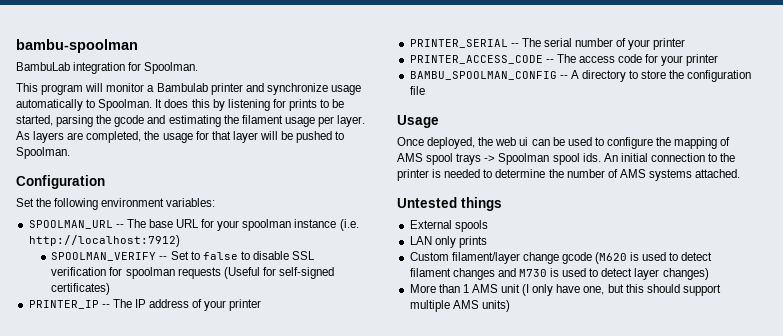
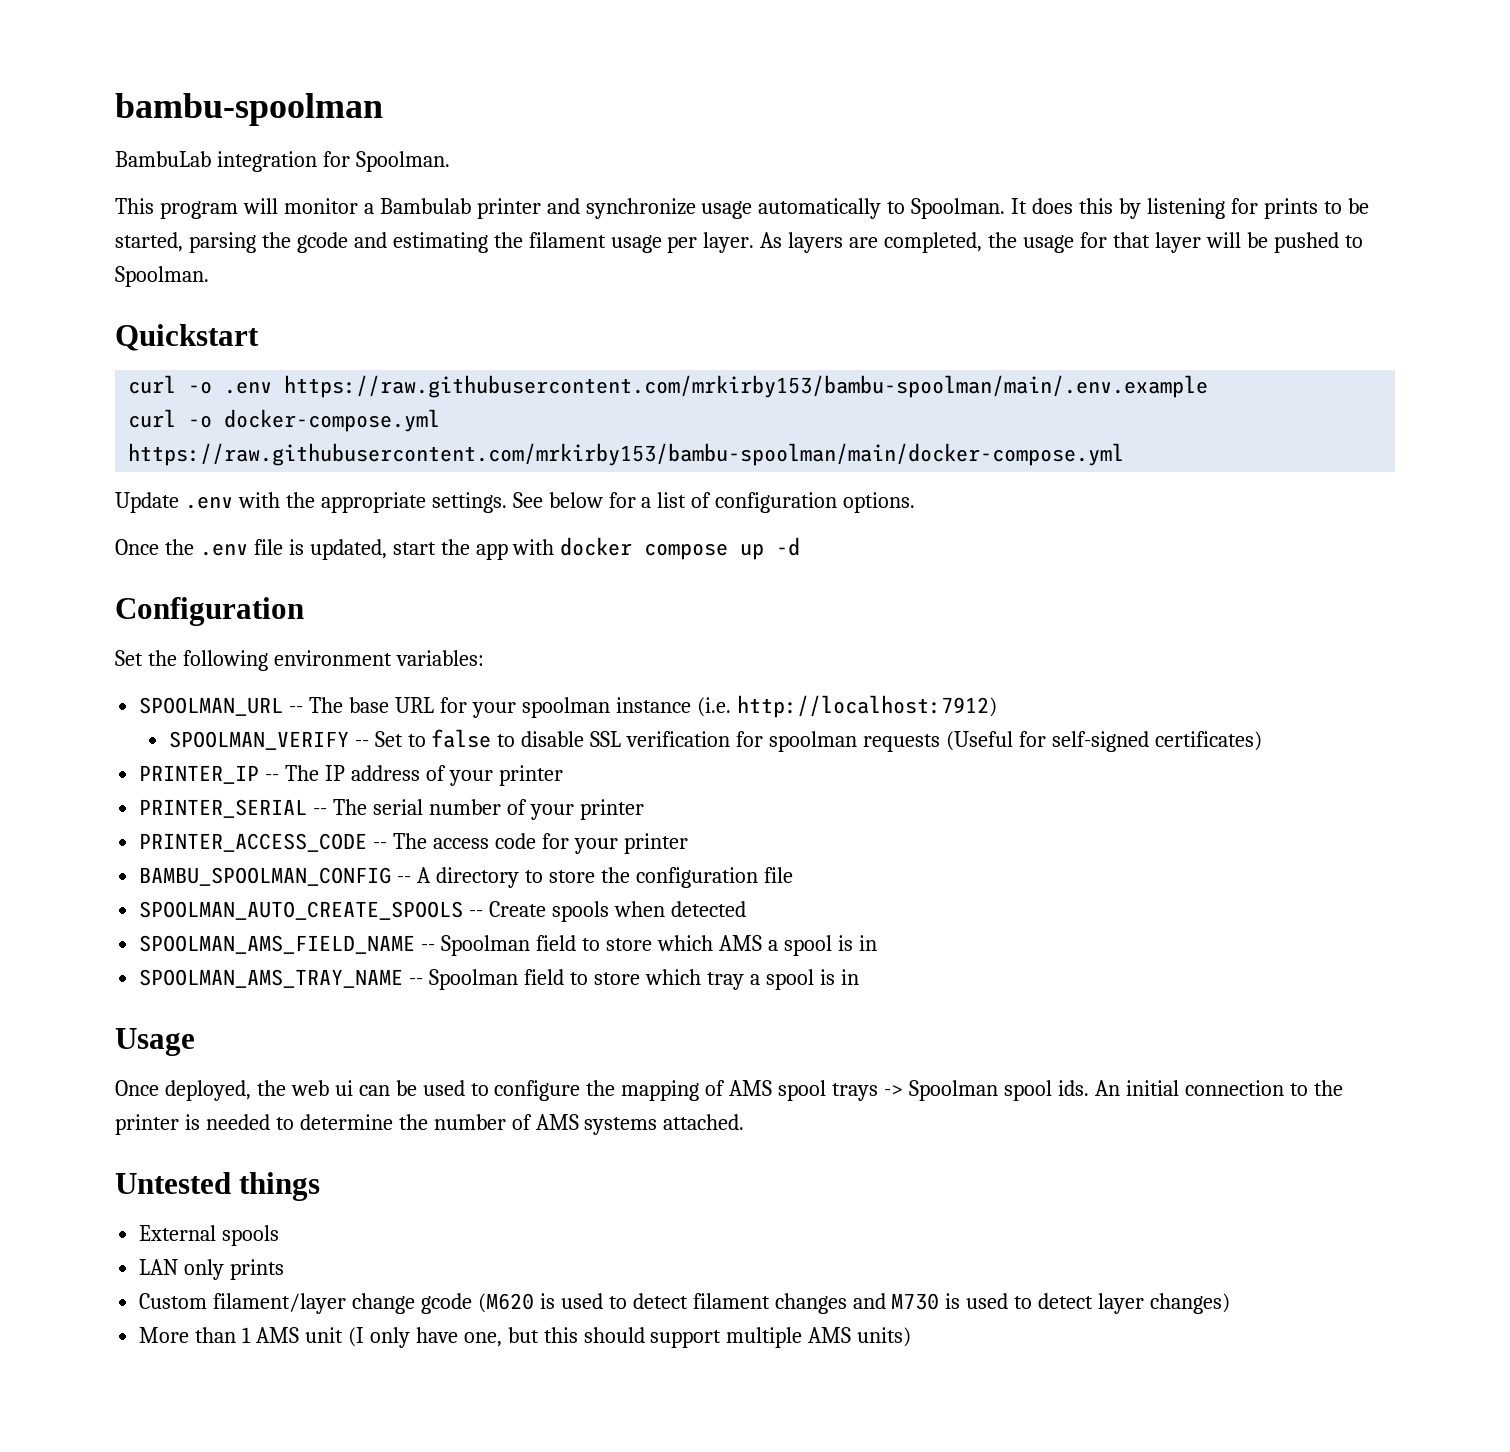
(70, 153) none -> [115,324,259,351] [128,375,1209,398] [128,409,441,432] [128,443,1125,466] [115,492,916,513] [115,537,801,560] // Quickstart // curl -o .env https://raw.githubusercontent.com/mrkirby153/bambu-spoolman/main/.env.example // curl -o docker-compose.yml https://raw.githubusercontent.com/mrkirby153/bambu-spoolman/main/docker-compose.yml // Update .env with the appropriate settings. See below for a list of configuration options. // Once the .env file is updated, start the app with docker compose up -d
(425, 90) none -> [139,901,746,922] [139,935,877,956] [139,969,859,990] // SPOOLMAN_AUTO_CREATE_SPOOLS -- Create spools when detected // SPOOLMAN_AMS_FIELD_NAME -- Spoolman field to store which AMS a spool is in // SPOOLMAN_AMS_TRAY_NAME -- Spoolman field to store which tray a spool is in

